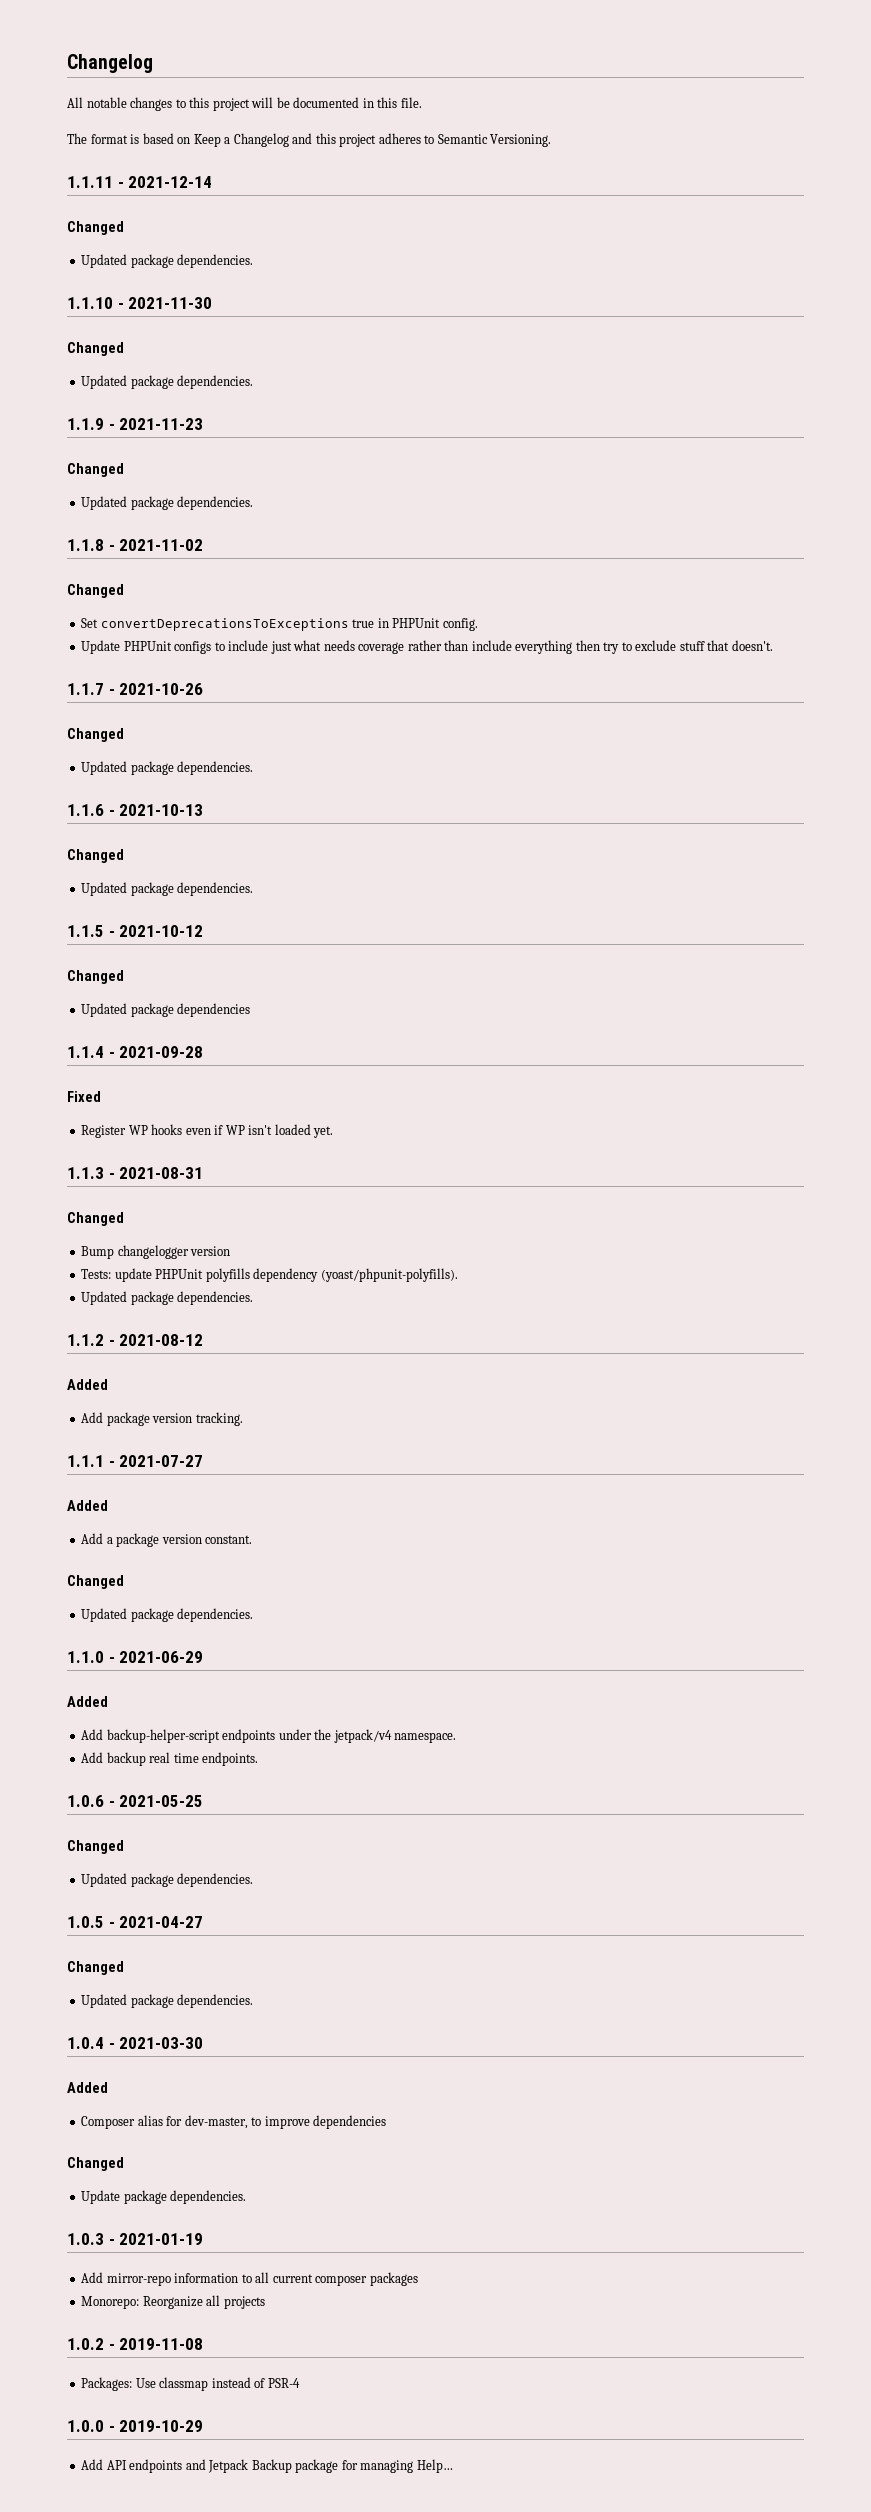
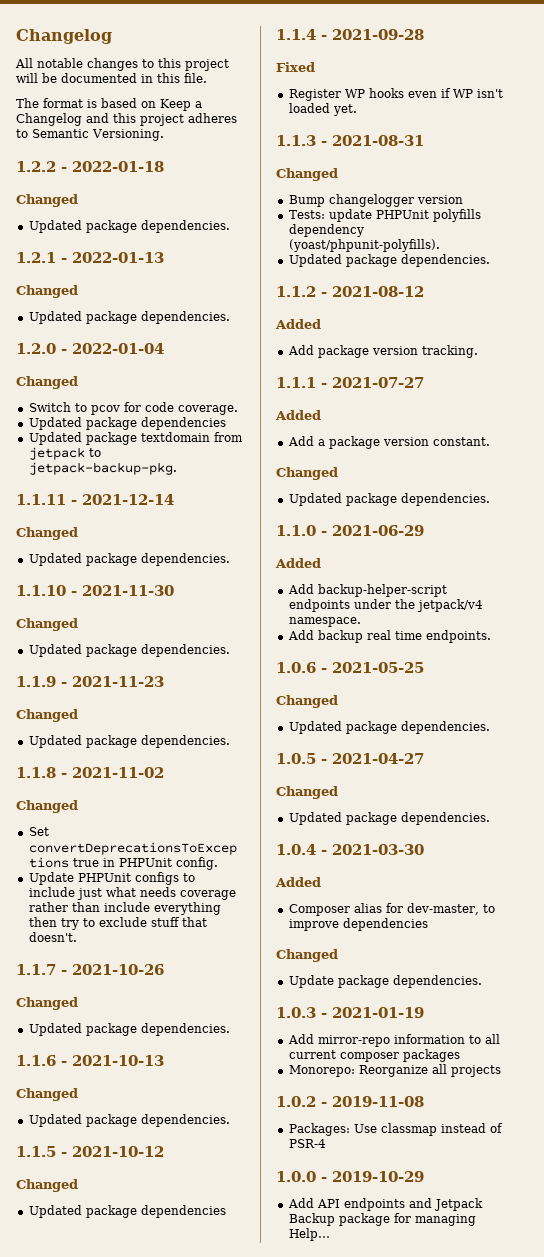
(552, 140) none -> [16,161,164,172] [16,194,78,207] [28,220,230,233] [16,252,164,263] [16,285,78,298] [28,311,230,324] [16,343,164,354] [16,376,78,389] [28,402,238,415] [28,417,226,430] [28,432,243,445] [28,447,101,460] [28,462,177,475] // 1.2.2 - 2022-01-18 // Changed // Updated package dependencies. // 1.2.1 - 2022-01-13 // Changed // Updated package dependencies. // 1.2.0 - 2022-01-04 // Changed // Switch to pcov for code coverage. // Updated package dependencies // Updated package textdomain from jetpack to jetpack-backup-pkg.

